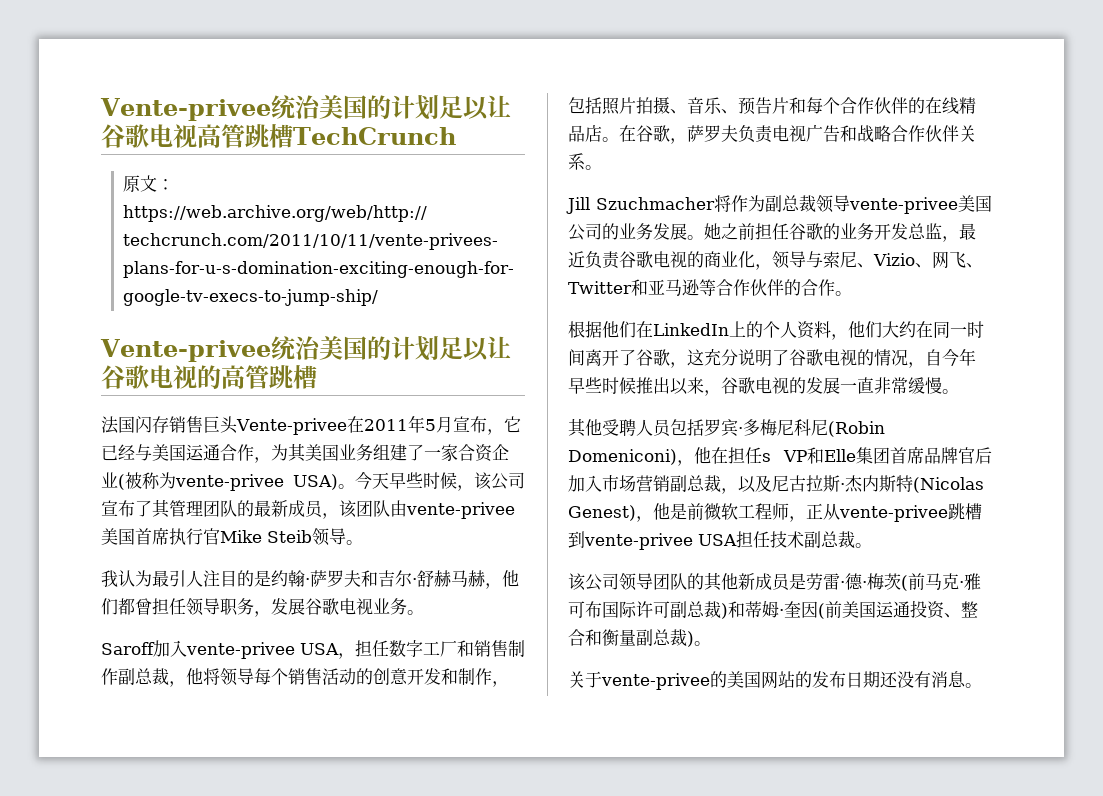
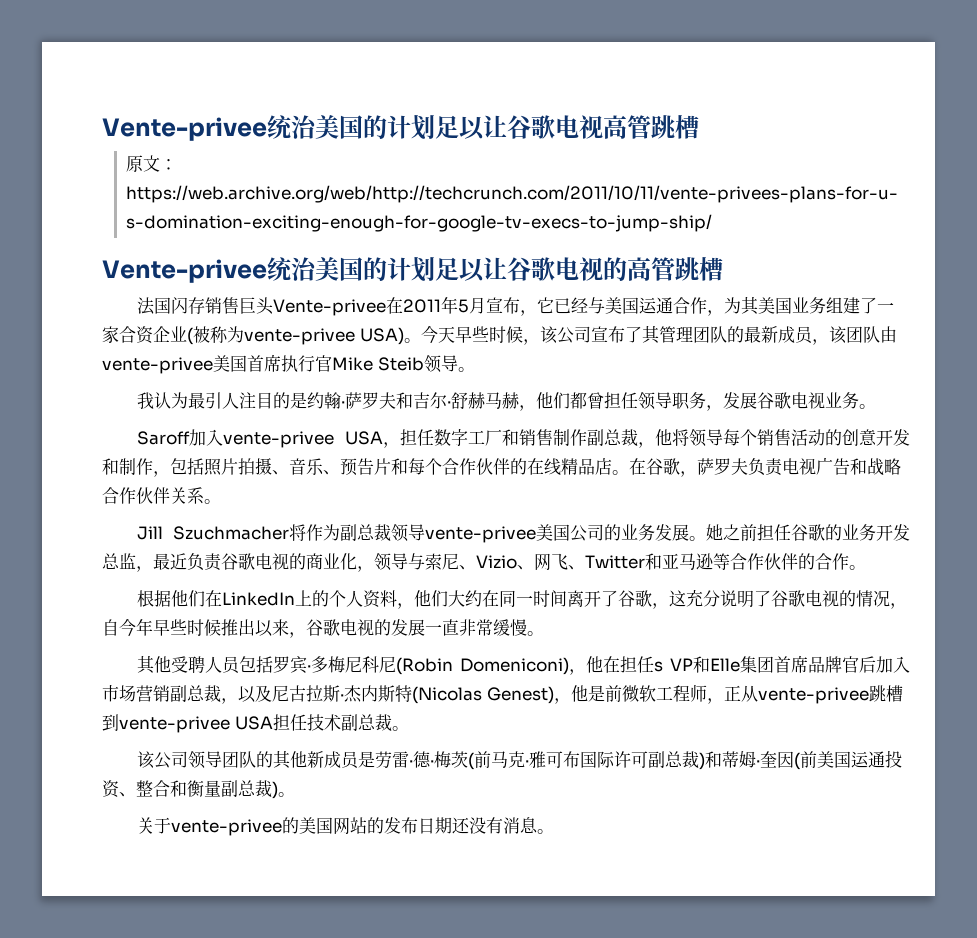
[293,127,456,145] TechCrunch -> (699, 127) none

